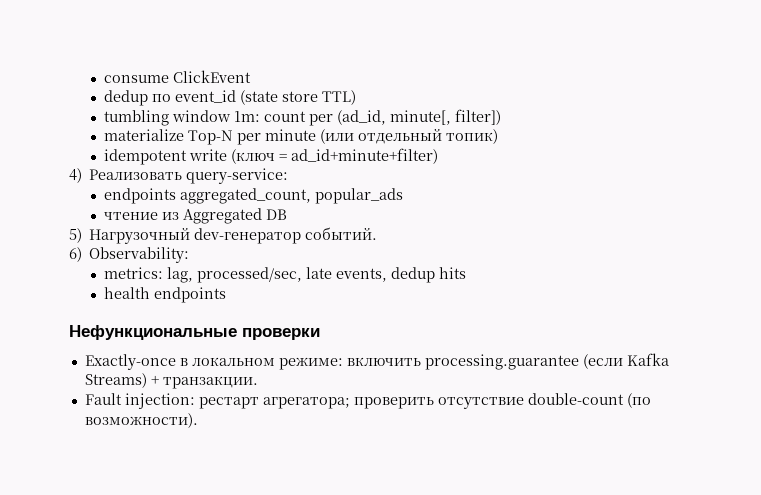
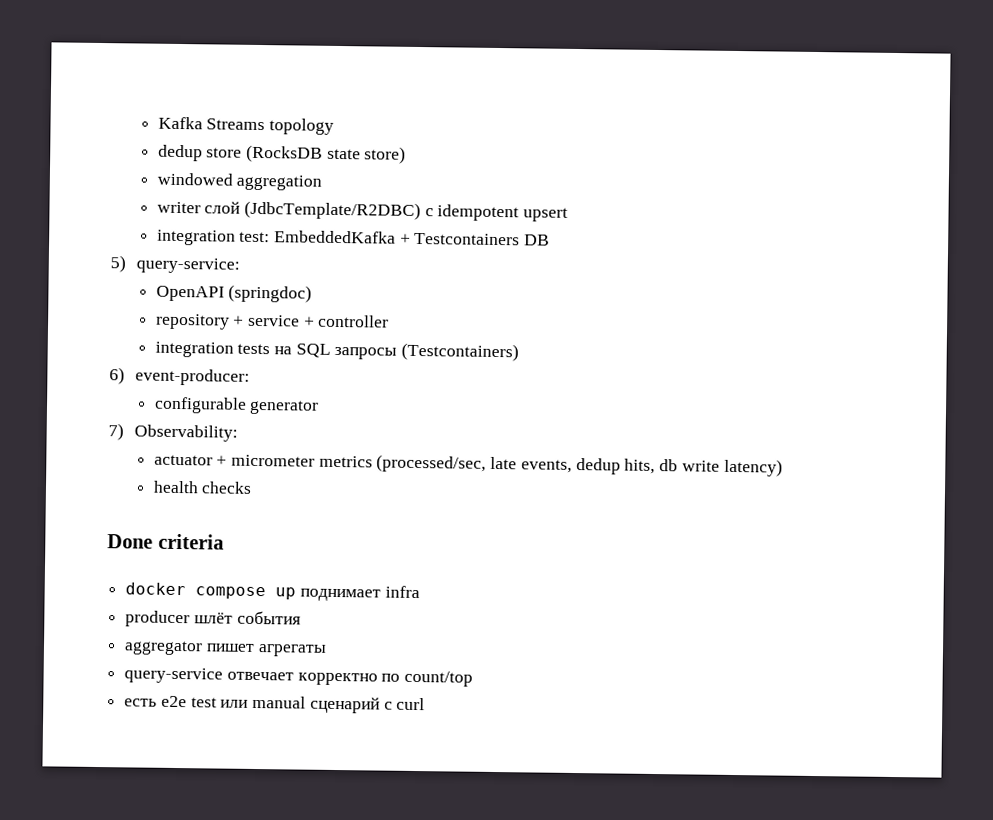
[103,70,251,83] [103,90,356,106] [103,109,501,126] [103,129,498,145] [103,148,438,165] [69,168,289,184] [103,188,403,204] [103,208,287,224] [69,227,378,244] [69,247,190,263] [103,267,466,283] [103,287,226,303] [69,325,320,340] [84,353,669,370] [84,373,258,389] [84,393,651,409] [84,413,198,428] consume ClickEvent // dedup по event_id (state store TTL) // tumbling window 1m: count per (ad_id, minute[, filter]) // materialize Top-N per minute (или отдельный топик) // idempotent write (ключ = ad_id+minute+filter) // 4) Реализовать query-service: // endpoints aggregated_count, popular_ads // чтение из Aggregated DB // 5) Нагрузочный dev-генератор событий. // 6) Observability: // metrics: lag, processed/sec, late events, dedup hits // health endpoints // Нефункциональные проверки // Exactly-once в локальном режиме: включить processing.guarantee (если Kafka Streams) + транзакции. // Fault injection: рестарт агрегатора; проверить отсутствие double-count (по возможности). -> [157,116,334,135] [157,144,407,164] [156,172,323,191] [156,200,569,222] [156,229,551,246] [110,255,241,274] [155,284,313,303] [154,313,390,330] [154,341,520,362] [109,367,251,386] [153,396,320,415] [108,423,239,442] [153,454,783,477] [152,480,253,494] [107,533,224,550] [125,582,420,602] [125,610,301,628] [124,640,327,657] [124,667,474,687] [124,695,426,714] Kafka Streams topology // dedup store (RocksDB state store) // windowed aggregation // writer слой (JdbcTemplate/R2DBC) с idempotent upsert // integration test: EmbeddedKafka + Testcontainers DB // 5) query-service: // OpenAPI (springdoc) // repository + service + controller // integration tests на SQL запросы (Testcontainers) // 6) event-producer: // configurable generator // 7) Observability: // actuator + micrometer metrics (processed/sec, late events, dedup hits, db write latency) // health checks // Done criteria // docker compose up поднимает infra // producer шлёт события // aggregator пишет агрегаты // query-service отвечает корректно по count/top // есть e2e test или manual сценарий с curl

